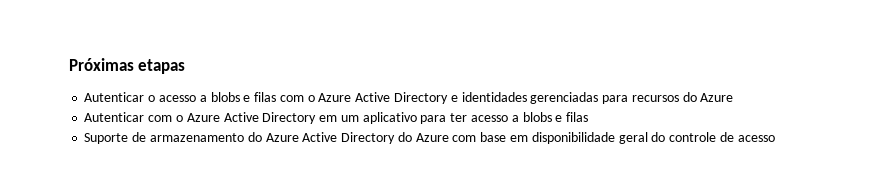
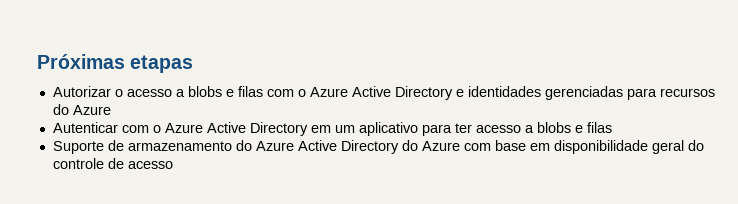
[84,92,145,102] Autenticar -> [52,86,111,97] Autorizar

